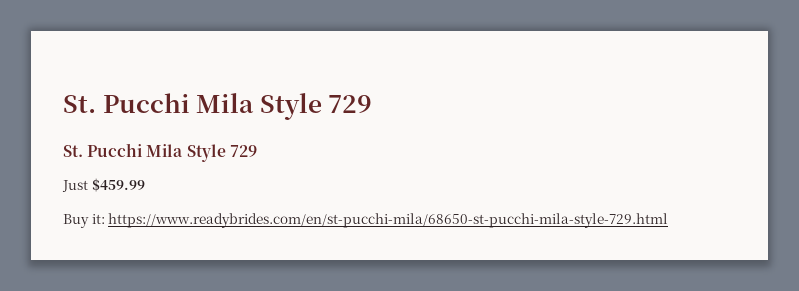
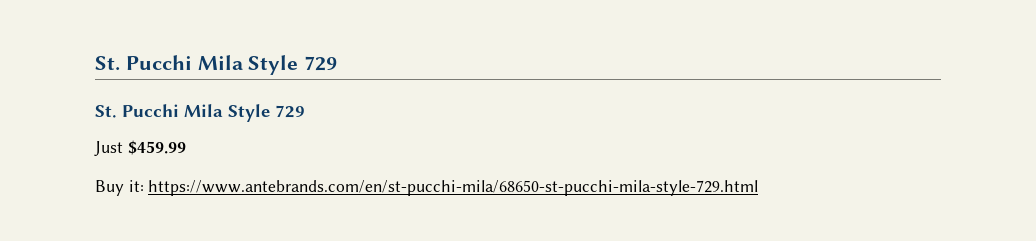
[108,213,669,228] https://www.readybrides.com/en/st-pucchi-mila/68650-st-pucchi-mila-style-729.html -> [148,180,759,196] https://www.antebrands.com/en/st-pucchi-mila/68650-st-pucchi-mila-style-729.html

